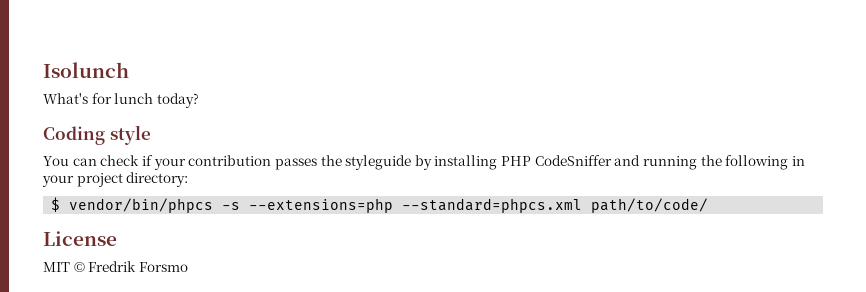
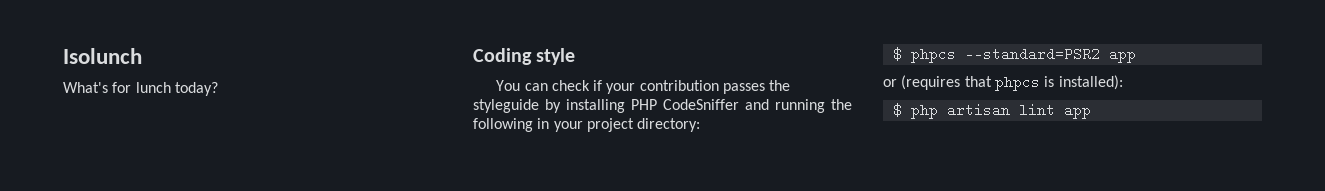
[69,198,709,213] [43,231,117,246] [43,261,188,272] vendor/bin/phpcs -s --extensions=php --standard=phpcs.xml path/to/code/ // License // MIT © Fredrik Forsmo -> [910,47,1136,63] [883,75,1123,91] [892,103,1091,119] phpcs --standard=PSR2 app // or (requires that phpcs is installed): // $ php artisan lint app

